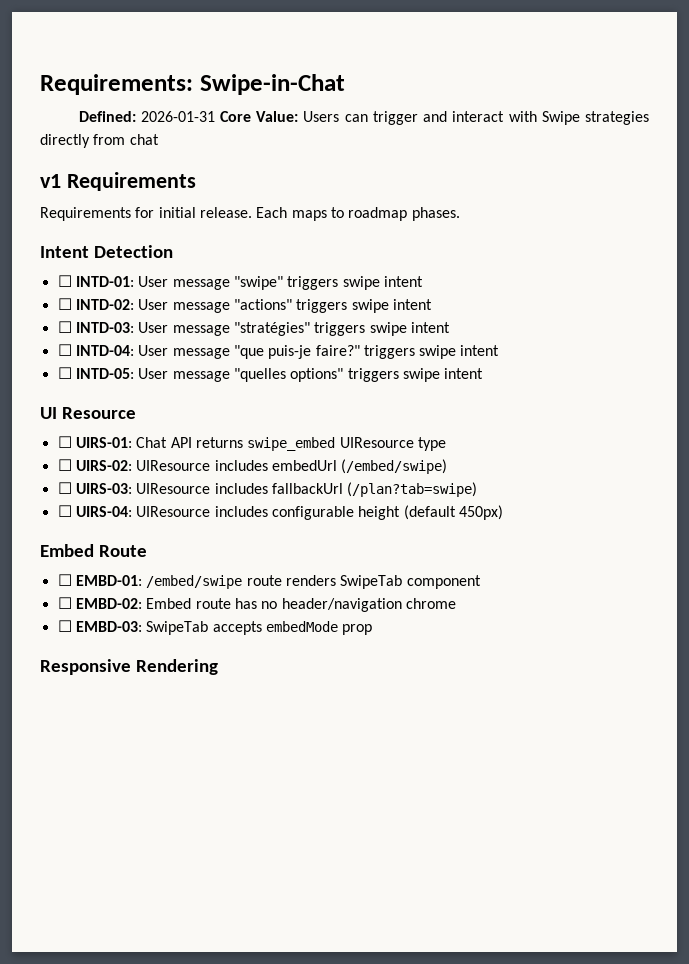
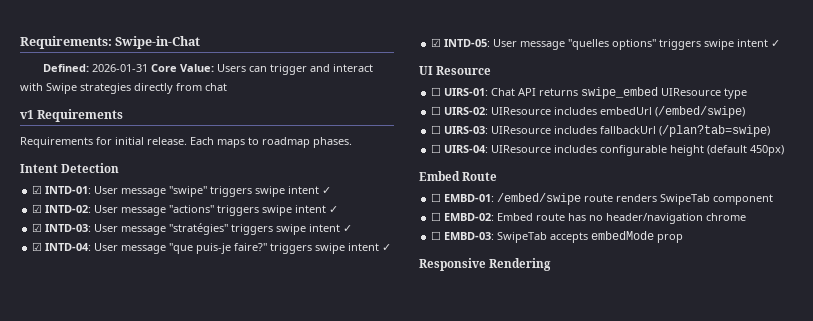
[57,275,72,287] ☐ -> [32,185,43,194] ☑
[57,298,72,310] // ☐ -> [322,187,332,194] [32,204,43,213] ✓ // ☑
[57,321,72,333] // ☐ -> [329,206,339,213] [32,223,43,232] ✓ // ☑
[57,344,72,356] // ☐ -> [343,225,353,232] [32,242,43,251] ✓ // ☑
[57,367,72,379] // ☐ -> [382,244,392,251] [431,38,442,47] ✓ // ☑
(484, 373) none -> [771,40,781,47] ✓

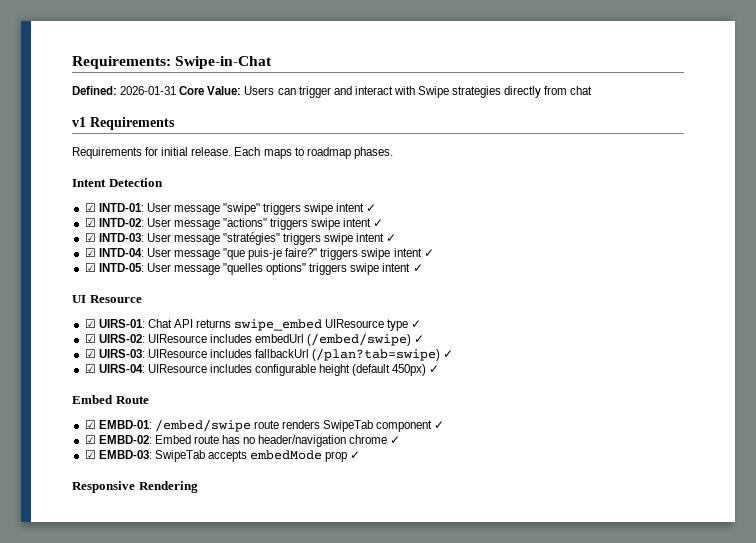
[431,87,442,96] ☐ -> [84,319,96,328] ☑
[431,106,442,115] // ☐ -> [411,320,422,328] [84,334,96,343] ✓ // ☑
[431,125,442,134] // ☐ -> [414,335,425,343] [84,349,96,358] ✓ // ☑
[431,144,442,153] // ☐ -> [443,350,454,358] [84,364,96,373] ✓ // ☑
(785, 150) none -> [429,365,440,373] ✓
[431,193,442,202] ☐ -> [84,420,96,429] ☑
[431,212,442,221] // ☐ -> [434,421,445,429] [84,435,96,444] ✓ // ☑
[431,231,442,240] // ☐ -> [390,436,401,444] [84,450,96,459] ✓ // ☑
(684, 238) none -> [350,451,361,459] ✓

